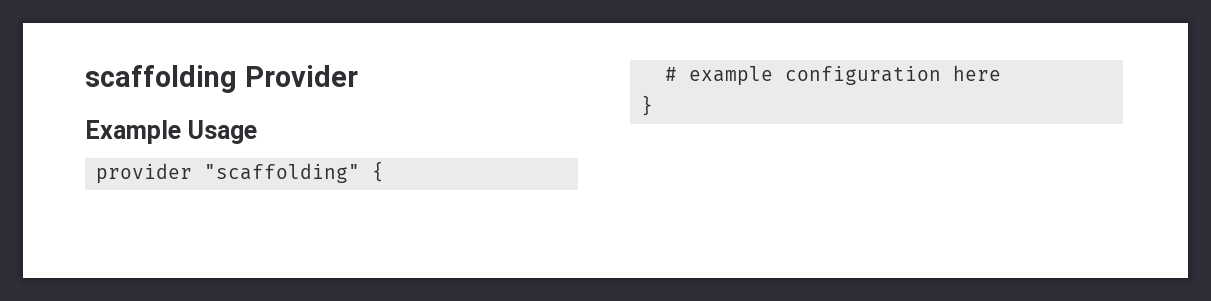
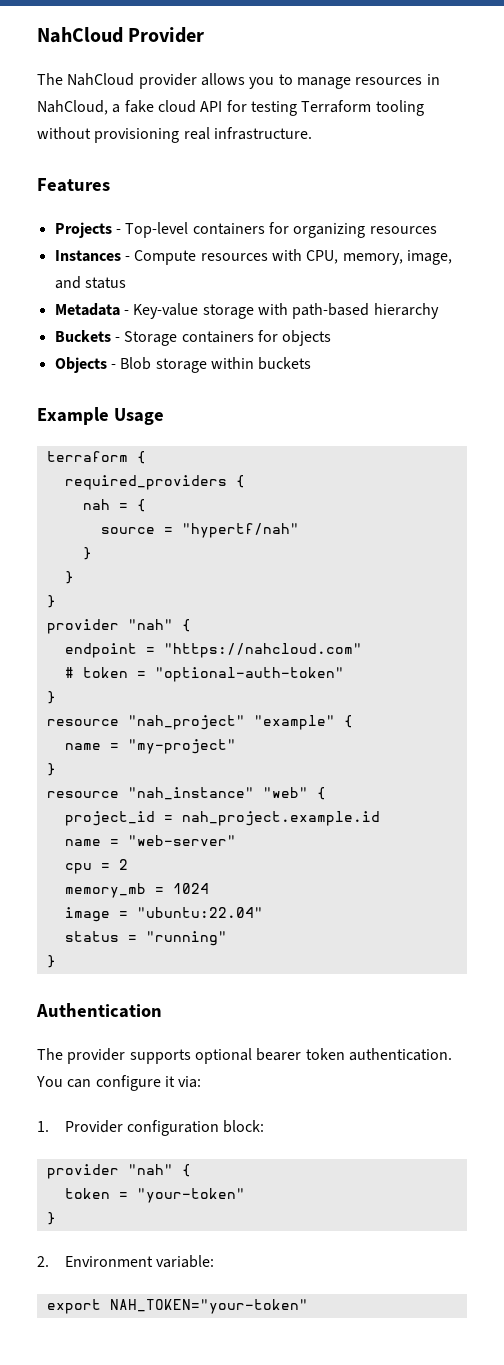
[85,65,358,93] scaffolding Provider -> [37,27,205,43] [37,73,440,89] [37,100,424,116] [37,127,312,143] [37,178,110,192] [54,222,437,238] [54,249,452,265] [54,276,126,289] [54,303,439,319] [54,330,332,346] [54,357,312,373] NahCloud Provider // The NahCloud provider allows you to manage resources in NahCloud, a fake cloud API for testing Terraform tooling without provisioning real infrastructure. // Features // Projects - Top-level containers for organizing resources // Instances - Compute resources with CPU, memory, image, and status // Metadata - Key-value storage with path-based hierarchy // Buckets - Storage containers for objects // Objects - Blob storage within buckets
[95,161,384,184] [664,65,1001,86] [640,95,653,116] provider "scaffolding" { // # example configuration here // } -> [46,451,146,464] [64,475,245,490] [82,499,146,512] [100,523,299,538] [82,547,92,560] [64,571,74,584] [46,595,56,608] [46,619,191,634] [64,643,362,658] [64,667,344,682] [46,691,56,704] [46,715,353,730] [64,739,236,754] [46,763,56,776] [46,787,326,800] [64,811,380,826] [64,835,236,846] [64,859,128,874] [64,883,209,898] [64,907,263,922] [64,931,227,946] [46,955,56,968] [36,1003,162,1018] [37,1048,452,1064] [36,1075,202,1091] [37,1120,265,1136] [46,1164,191,1179] [64,1188,245,1203] [46,1212,56,1225] [37,1255,214,1268] [46,1299,308,1314] terraform { // required_providers { // nah = { // source = "hypertf/nah" // } // } // } // provider "nah" { // endpoint = "https://nahcloud.com" // # token = "optional-auth-token" // } // resource "nah_project" "example" { // name = "my-project" // } // resource "nah_instance" "web" { // project_id = nah_project.example.id // name = "web-server" // cpu = 2 // memory_mb = 1024 // image = "ubuntu:22.04" // status = "running" // } // Authentication // The provider supports optional bearer token authentication. You can configure it via: // 1. Provider configuration block: // provider "nah" { // token = "your-token" // } // 2. Environment variable: // export NAH_TOKEN="your-token"

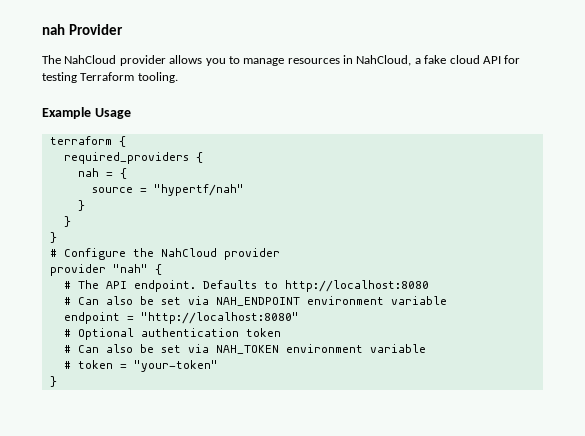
[37,27,123,43] NahCloud -> [42,24,65,35] nah
[375,100,424,116] [37,127,312,143] [37,178,110,192] [54,222,437,238] [54,249,452,265] [54,276,126,289] [54,303,439,319] [54,330,332,346] [54,357,312,373] tooling without provisioning real infrastructure. // Features // Projects - Top-level containers for organizing resources // Instances - Compute resources with CPU, memory, image, and status // Metadata - Key-value storage with path-based hierarchy // Buckets - Storage containers for objects // Objects - Blob storage within buckets -> [137,72,178,83] tooling.
[46,619,191,634] [64,643,362,658] [64,667,344,682] [46,691,56,704] [46,715,353,730] [64,739,236,754] [46,763,56,776] [46,787,326,800] [64,811,380,826] [64,835,236,846] [64,859,128,874] [64,883,209,898] [64,907,263,922] [64,931,227,946] [46,955,56,968] [36,1003,162,1018] [37,1048,452,1064] [36,1075,202,1091] [37,1120,265,1136] [46,1164,191,1179] provider "nah" { // endpoint = "https://nahcloud.com" // # token = "optional-auth-token" // } // resource "nah_project" "example" { // name = "my-project" // } // resource "nah_instance" "web" { // project_id = nah_project.example.id // name = "web-server" // cpu = 2 // memory_mb = 1024 // image = "ubuntu:22.04" // status = "running" // } // Authentication // The provider supports optional bearer token authentication. You can configure it via: // 1. Provider configuration block: // provider "nah" { // -> [49,248,280,260] [49,264,162,276] [63,280,429,292] [63,296,447,306] [63,312,299,324] [63,328,281,340] [63,344,426,354] [63,361,71,369] # Configure the NahCloud provider // provider "nah" { // # The API endpoint. Defaults to http://localhost:8080 // # Can also be set via NAH_ENDPOINT environment variable // endpoint = "http://localhost:8080" // # Optional authentication token // # Can also be set via NAH_TOKEN environment variable // #
[37,1255,214,1268] [46,1299,308,1314] // 2. Environment variable: // export NAH_TOKEN="your-token" -> (57, 381) none

